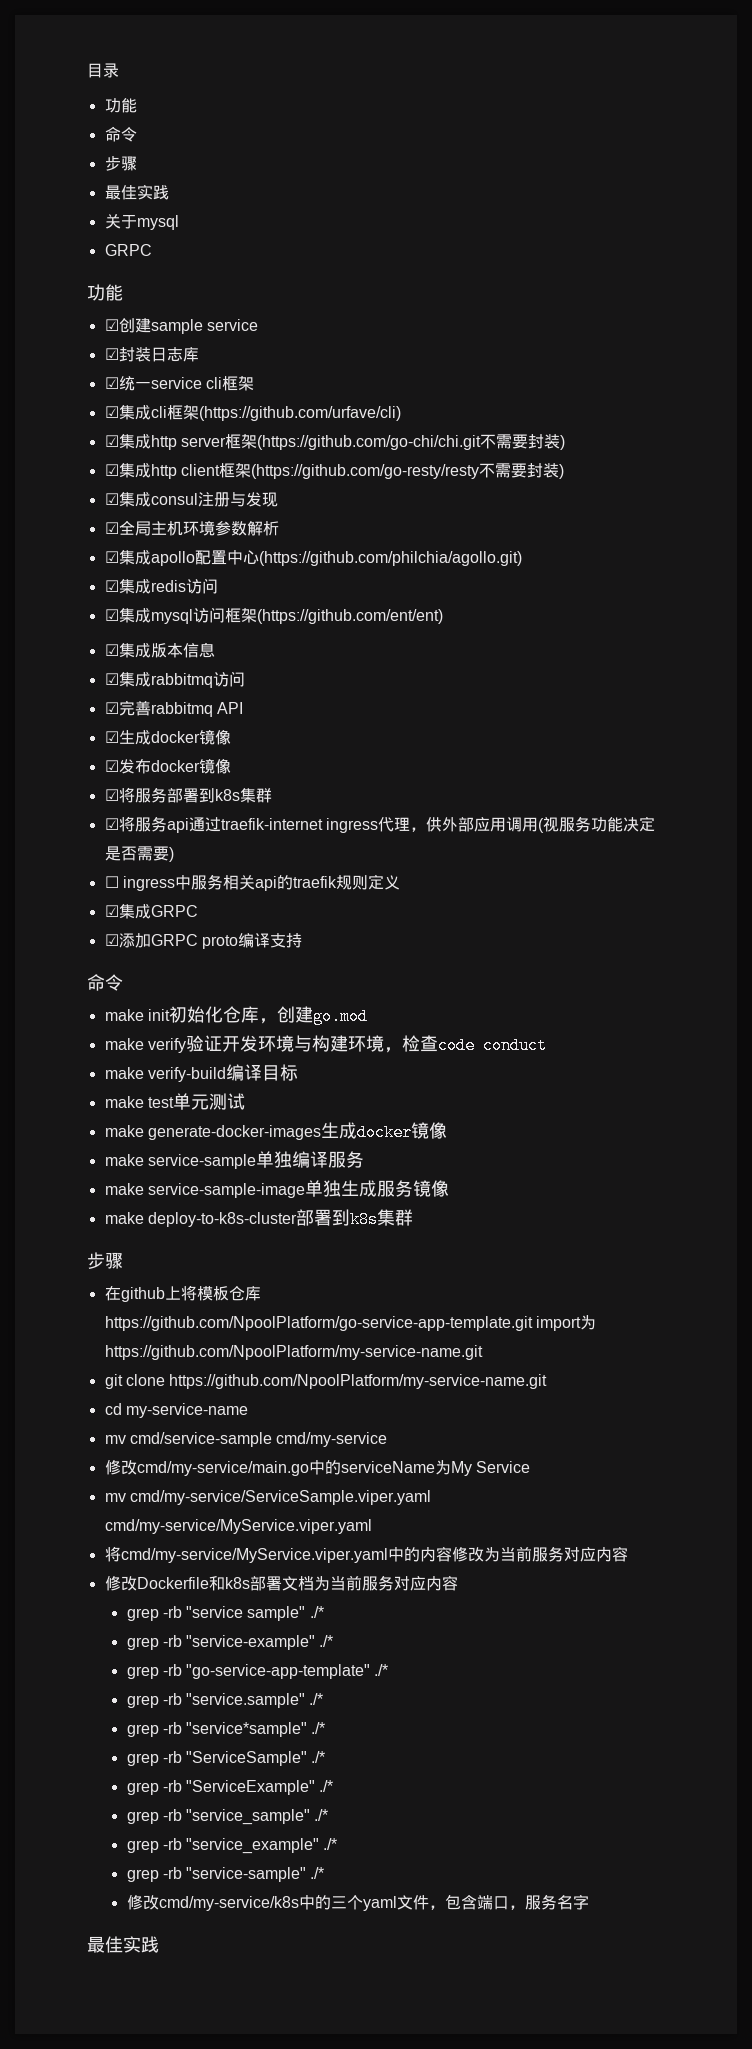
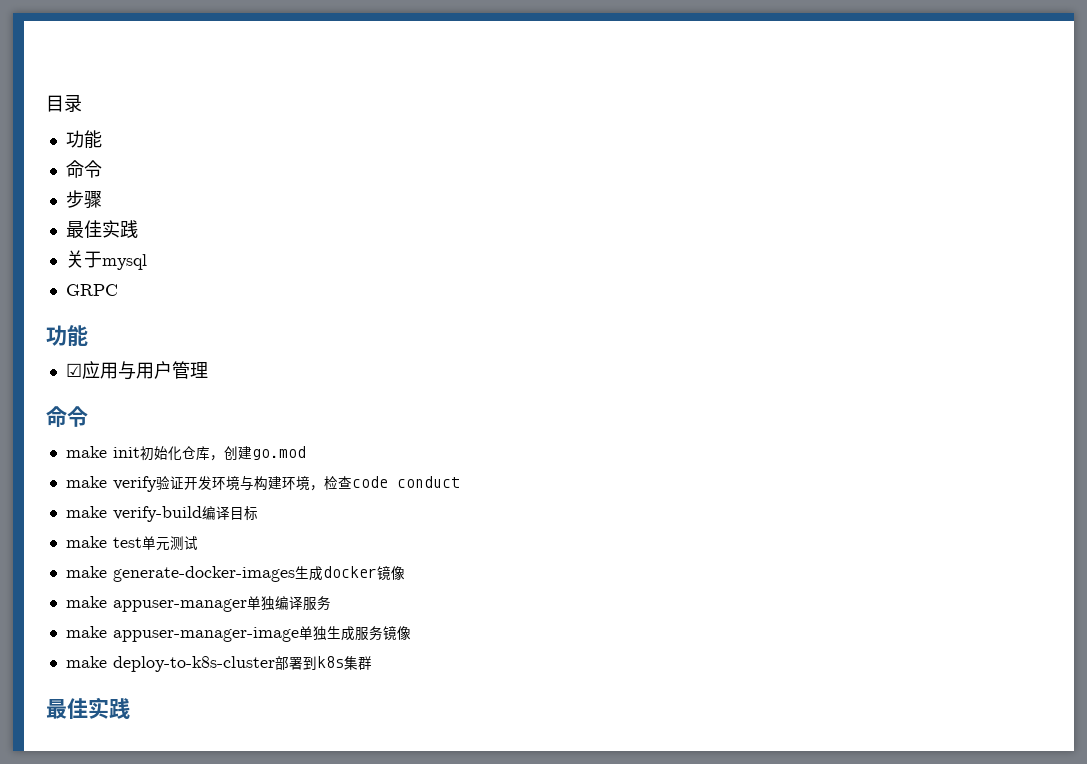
[118,318,258,334] [104,347,199,362] [104,376,254,391] [104,405,401,421] [104,434,565,450] [104,463,564,479] [104,492,278,507] [104,520,279,536] [104,550,522,566] [104,578,218,594] [104,607,443,624] [104,642,215,658] [104,671,245,688] [104,700,243,717] [104,729,231,745] [104,758,231,774] [104,787,272,803] [104,816,655,833] [104,846,174,862] [104,874,400,891] [104,904,198,919] [104,933,302,949] 创建sample service // ☑封装日志库 // ☑统一service cli框架 // ☑集成cli框架(https://github.com/urfave/cli) // ☑集成http server框架(https://github.com/go-chi/chi.git不需要封装) // ☑集成http client框架(https://github.com/go-resty/resty不需要封装) // ☑集成consul注册与发现 // ☑全局主机环境参数解析 // ☑集成apollo配置中心(https://github.com/philchia/agollo.git) // ☑集成redis访问 // ☑集成mysql访问框架(https://github.com/ent/ent) // ☑集成版本信息 // ☑集成rabbitmq访问 // ☑完善rabbitmq API // ☑生成docker镜像 // ☑发布docker镜像 // ☑将服务部署到k8s集群 // ☑将服务api通过traefik-internet ingress代理，供外部应用调用(视服务功能决定是否需要) // ☐ ingress中服务相关api的traefik规则定义 // ☑集成GRPC // ☑添加GRPC proto编译支持 -> [81,361,208,380] 应用与用户管理
[147,1154,256,1169] service-sample -> [112,599,247,612] appuser-manager
[147,1183,305,1198] service-sample-image -> [112,627,299,642] appuser-manager-image
[87,1252,123,1269] [104,1285,261,1302] [104,1315,596,1331] [104,1345,483,1360] [104,1374,548,1389] [104,1403,248,1418] [104,1432,388,1447] [104,1459,530,1476] [104,1490,431,1505] [104,1519,372,1534] [104,1546,628,1563] [104,1575,458,1591] [126,1606,324,1621] [126,1635,334,1650] [126,1664,389,1679] [126,1693,324,1708] [126,1722,326,1737] [126,1751,326,1766] [126,1780,334,1795] [126,1809,329,1825] [126,1838,338,1854] [126,1867,325,1882] [126,1894,589,1911] // 步骤 // 在github上将模板仓库https://github.com/NpoolPlatform/go-service-app-template.git import为https://github.com/NpoolPlatform/my-service-name.git // git clone https://github.com/NpoolPlatform/my-service-name.git // cd my-service-name // mv cmd/service-sample cmd/my-service // 修改cmd/my-service/main.go中的serviceName为My Service // mv cmd/my-service/ServiceSample.viper.yaml cmd/my-service/MyService.viper.yaml // 将cmd/my-service/MyService.viper.yaml中的内容修改为当前服务对应内容 // 修改Dockerfile和k8s部署文档为当前服务对应内容 // grep -rb "service sample" ./* // grep -rb "service-example" ./* // grep -rb "go-service-app-template" ./* // grep -rb "service.sample" ./* // grep -rb "service*sample" ./* // grep -rb "ServiceSample" ./* // grep -rb "ServiceExample" ./* // grep -rb "service_sample" ./* // grep -rb "service_example" ./* // grep -rb "service-sample" ./* // 修改cmd/my-service/k8s中的三个yaml文件，包含端口，服务名字 -> (372, 663) none

